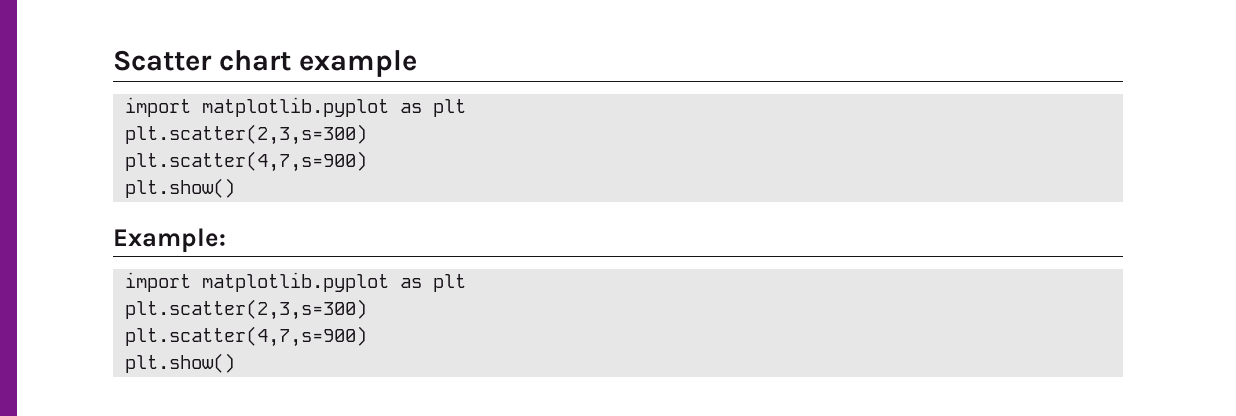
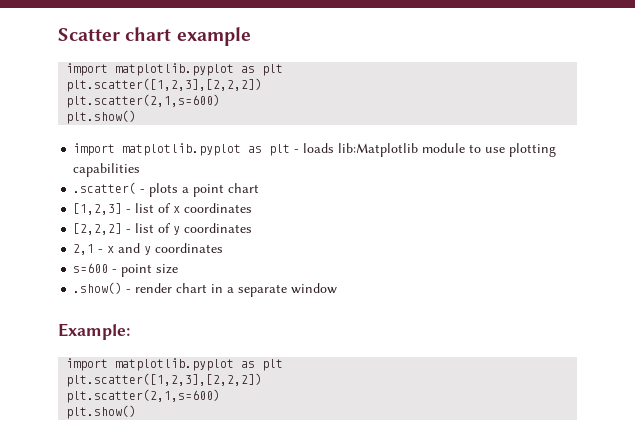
[125,124,368,145] [125,151,368,172] [125,178,236,198] plt.scatter(2,3,s=300) // plt.scatter(4,7,s=900) // plt.show() -> [66,78,263,92] [66,94,221,108] [66,110,137,124] [73,143,557,157] [73,163,141,177] [73,182,260,197] [73,203,253,215] [73,223,253,235] [73,243,224,255] [73,263,179,277] [73,282,338,297] plt.scatter([1,2,3],[2,2,2]) // plt.scatter(2,1,s=600) // plt.show() // import matplotlib.pyplot as plt - loads lib:Matplotlib module to use plotting capabilities // .scatter( - plots a point chart // [1,2,3] - list of x coordinates // [2,2,2] - list of y coordinates // 2,1 - x and y coordinates // s=600 - point size // .show() - render chart in a separate window
[125,299,368,320] [125,326,368,347] plt.scatter(2,3,s=300) // plt.scatter(4,7,s=900) -> [66,373,263,387] [66,389,221,403] plt.scatter([1,2,3],[2,2,2]) // plt.scatter(2,1,s=600)

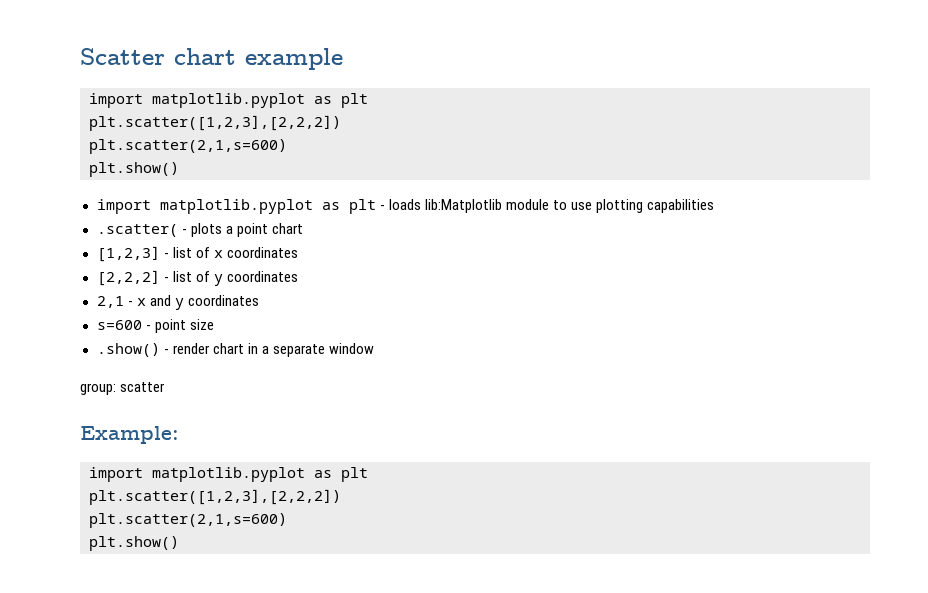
(338, 288) none -> [80,382,166,395] // group: scatter

